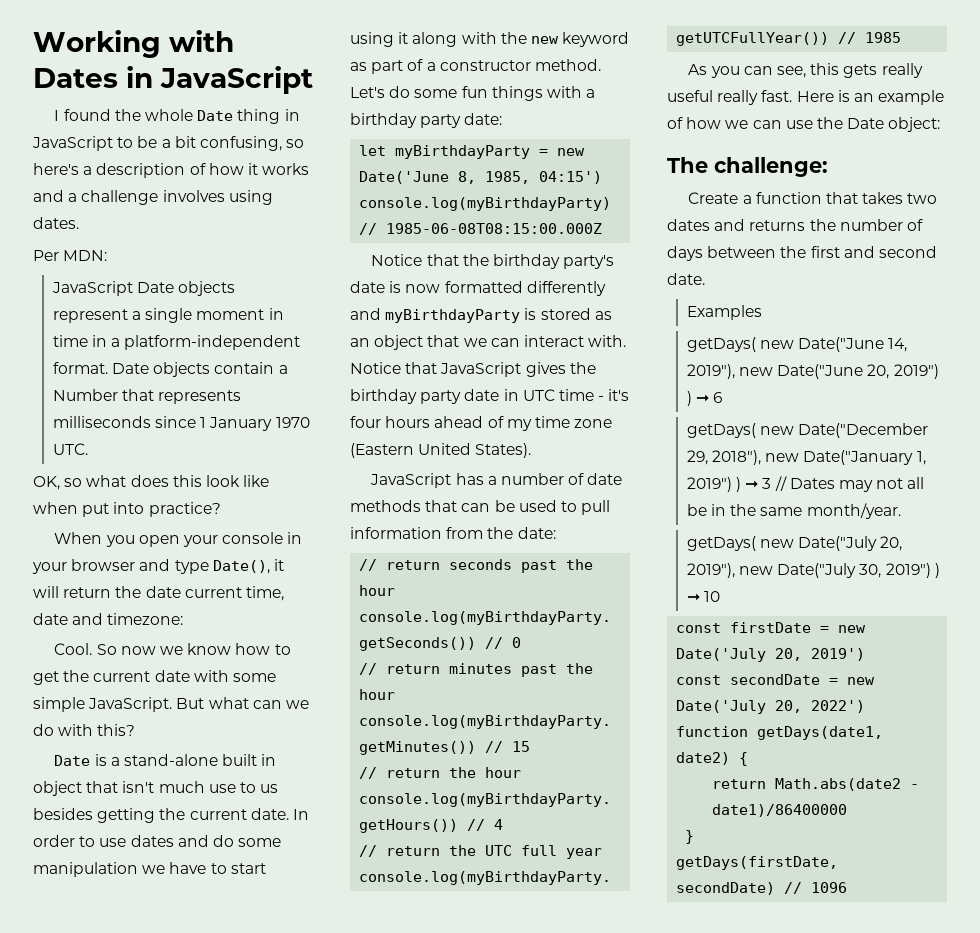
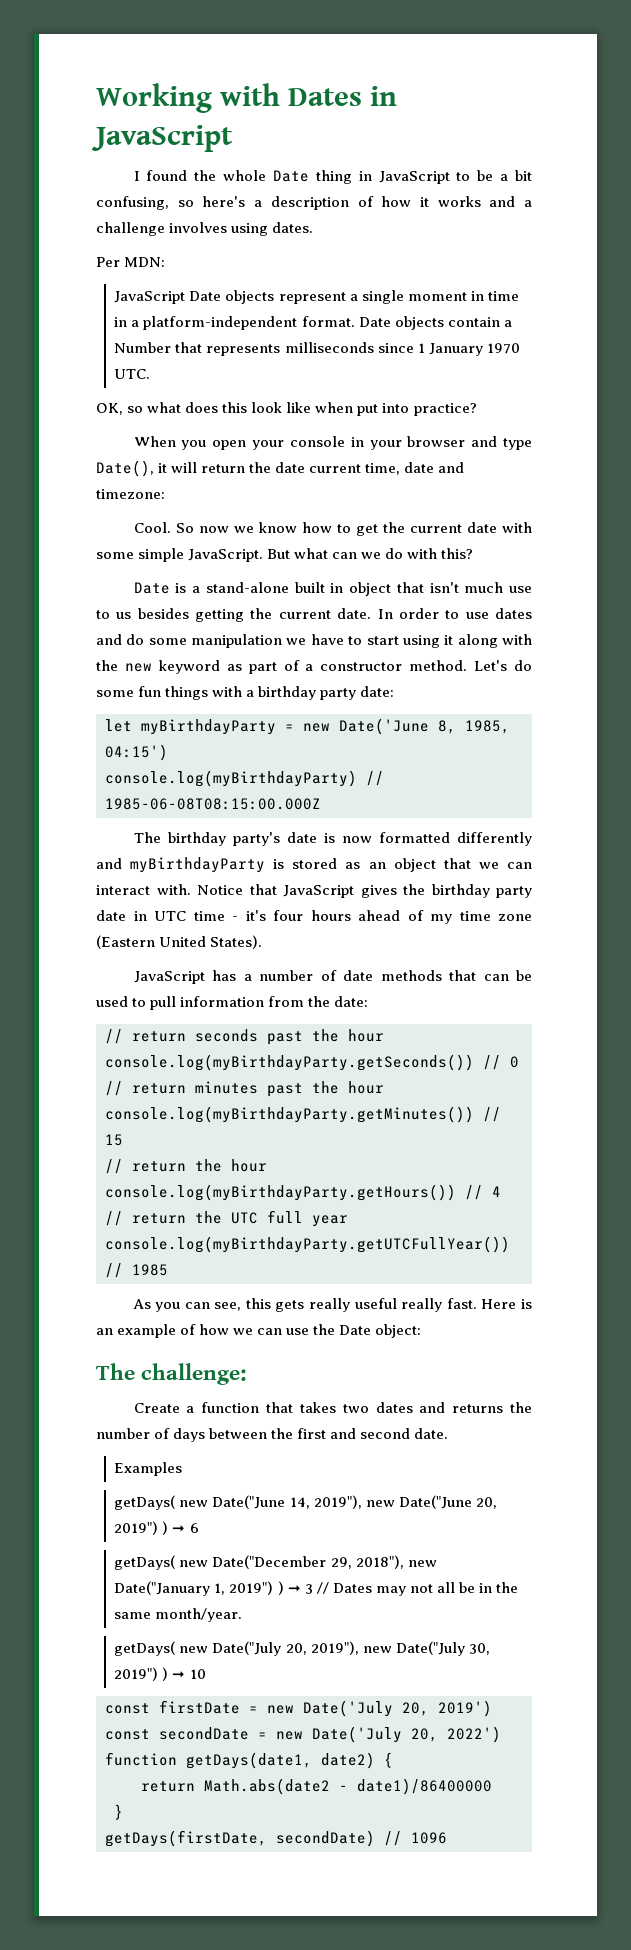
[371,254,489,266] Notice that the -> [133,832,161,843] The

